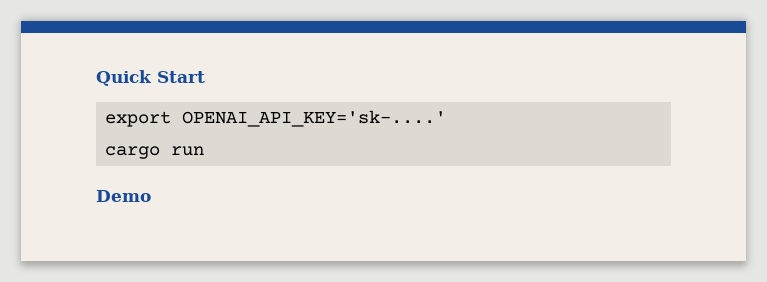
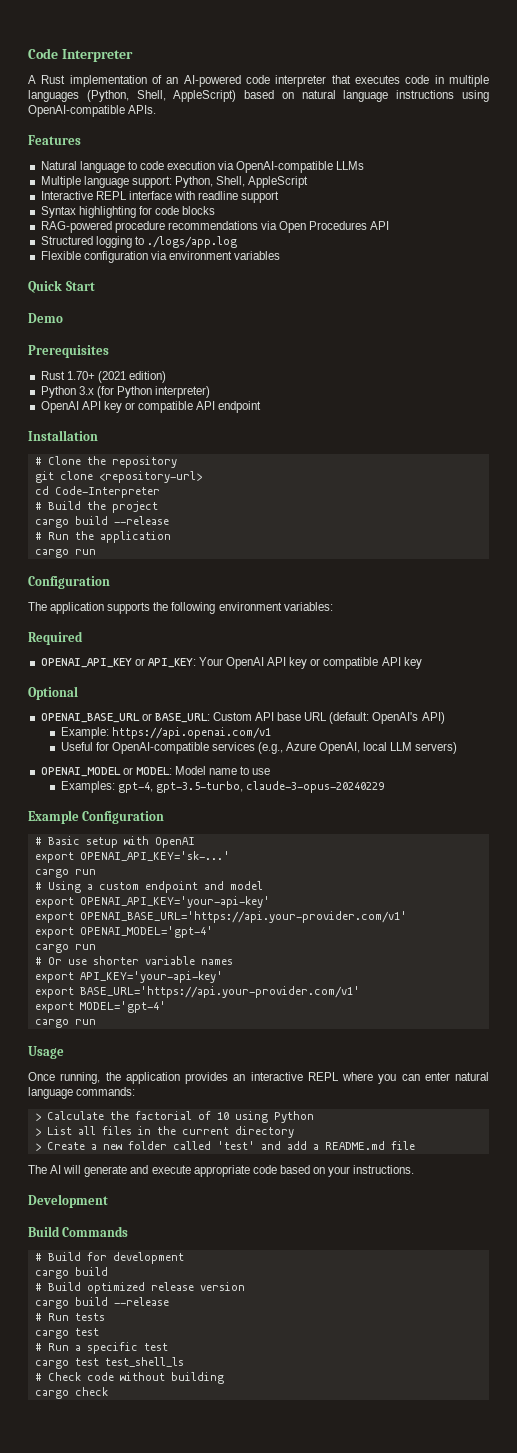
[96,70,205,86] [105,110,446,127] [105,146,204,159] [96,190,151,202] Quick Start // export OPENAI_API_KEY='sk-....' // cargo run // Demo -> [28,48,133,62] [28,75,489,87] [28,90,489,102] [28,105,157,117] [28,135,81,145] [40,161,365,173] [40,176,309,188] [40,191,280,203] [40,206,216,218] [40,221,390,233] [40,236,237,248] [40,251,281,263] [28,280,95,293] [28,313,63,323] [28,345,109,358] [40,371,166,383] [40,386,211,398] [40,401,262,413] [28,430,98,441] [34,456,177,468] [34,471,202,483] [34,486,160,498] [34,501,158,513] [34,516,169,528] [34,531,171,543] [34,549,96,558] [28,576,110,589] [28,602,333,614] [28,631,83,645] [40,657,422,669] [28,686,78,700] [40,712,445,724] [60,727,271,739] [60,742,458,754] [40,766,271,777] [60,781,384,793] [28,810,165,824] [34,836,195,848] [34,851,230,863] [34,869,96,878] [34,881,263,893] [34,896,270,908] [34,911,407,923] [34,926,213,938] [34,944,96,953] [34,956,233,965] [34,971,223,983] [34,986,360,998] [34,1001,166,1013] [34,1019,96,1028] [28,1046,64,1059] [28,1072,489,1084] [28,1087,136,1099] [34,1111,314,1123] [34,1126,294,1138] [34,1141,415,1151] [28,1165,415,1177] [28,1194,108,1208] [28,1226,129,1237] [34,1252,184,1264] [34,1267,108,1279] [34,1282,245,1294] [34,1297,169,1309] [34,1313,105,1321] [34,1328,99,1339] [34,1342,168,1354] [34,1357,184,1369] [34,1372,224,1384] [34,1387,108,1399] Code Interpreter // A Rust implementation of an AI-powered code interpreter that executes code in multiple languages (Python, Shell, AppleScript) based on natural language instructions using OpenAI-compatible APIs. // Features // Natural language to code execution via OpenAI-compatible LLMs // Multiple language support: Python, Shell, AppleScript // Interactive REPL interface with readline support // Syntax highlighting for code blocks // RAG-powered procedure recommendations via Open Procedures API // Structured logging to ./logs/app.log // Flexible configuration via environment variables // Quick Start // Demo // Prerequisites // Rust 1.70+ (2021 edition) // Python 3.x (for Python interpreter) // OpenAI API key or compatible API endpoint // Installation // # Clone the repository // git clone <repository-url> // cd Code-Interpreter // # Build the project // cargo build --release // # Run the application // cargo run // Configuration // The application supports the following environment variables: // Required // OPENAI_API_KEY or API_KEY: Your OpenAI API key or compatible API key // Optional // OPENAI_BASE_URL or BASE_URL: Custom API base URL (default: OpenAI's API) // Example: https://api.openai.com/v1 // Useful for OpenAI-compatible services (e.g., Azure OpenAI, local LLM servers) // OPENAI_MODEL or MODEL: Model name to use // Examples: gpt-4, gpt-3.5-turbo, claude-3-opus-20240229 // Example Configuration // # Basic setup with OpenAI // export OPENAI_API_KEY='sk-...' // cargo run // # Using a custom endpoint and model // export OPENAI_API_KEY='your-api-key' // export OPENAI_BASE_URL='https://api.your-provider.com/v1' // export OPENAI_MODEL='gpt-4' // cargo run // # Or use shorter variable names // export API_KEY='your-api-key' // export BASE_URL='https://api.your-provider.com/v1' // export MODEL='gpt-4' // cargo run // Usage // Once running, the application provides an interactive REPL where you can enter natural language commands: // > Calculate the factorial of 10 using Python // > List all files in the current directory // > Create a new folder called 'test' and add a README.md file // The AI will generate and execute appropriate code based on your instructions. // Development // Build Commands // # Build for development // cargo build // # Build optimized release version // cargo build --release // # Run tests // cargo test // # Run a specific test // cargo test test_shell_ls // # Check code without building // cargo check

